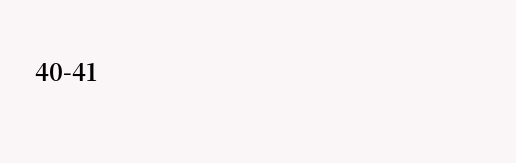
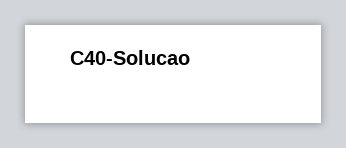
[35,63,97,81] 40-41 -> [70,50,190,65] C40-Solucao

